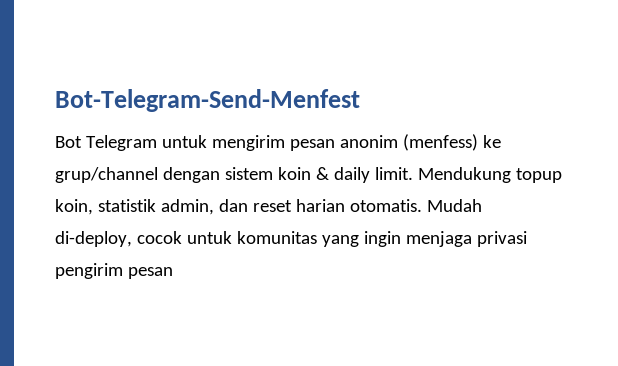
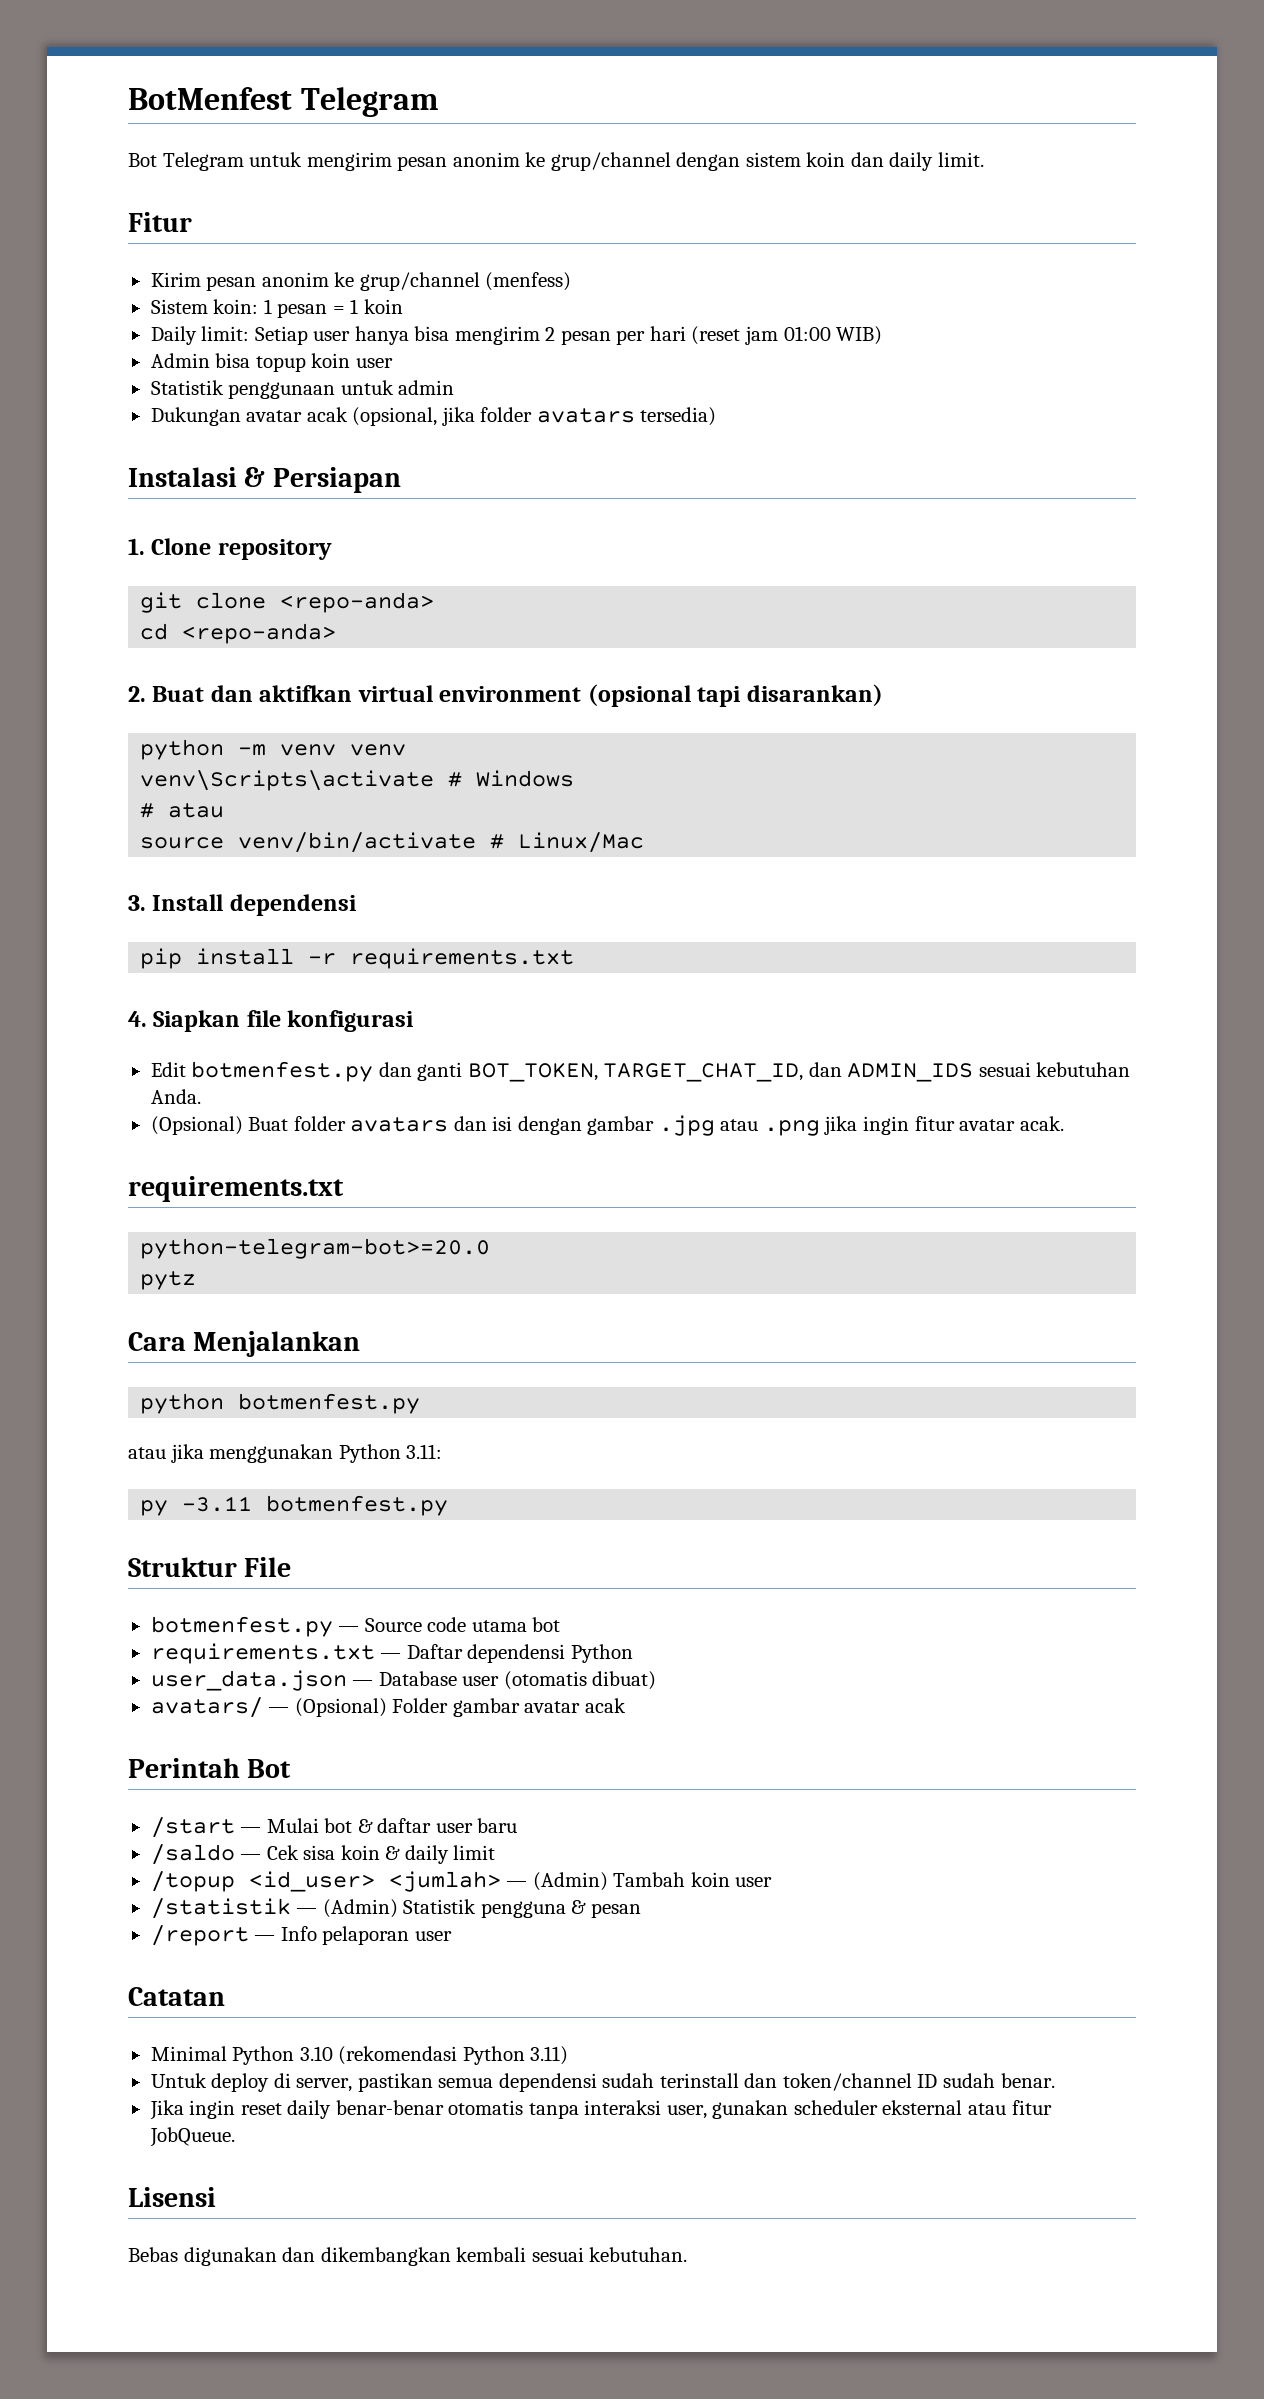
[55,89,360,112] Bot-Telegram-Send-Menfest -> [128,87,439,117] BotMenfest Telegram
[402,134,478,151] (menfess) -> (520, 159) none
[315,167,562,183] [55,199,482,215] [55,231,527,247] [55,263,173,279] & daily limit. Mendukung topup koin, statistik admin, dan reset harian otomatis. Mudah di-deploy, cocok untuk komunitas yang ingin menjaga privasi pengirim pesan -> [850,152,984,171] [128,212,192,232] [150,272,572,291] [150,299,403,318] [150,326,883,345] [150,353,393,372] [150,380,455,399] [150,407,717,426] [128,467,401,493] [128,538,332,560] [140,592,435,613] [140,623,337,644] [128,684,883,707] [140,739,407,760] [140,770,575,791] [140,803,225,818] [140,832,645,853] [128,894,357,916] [140,948,575,969] [128,1010,415,1032] [150,1061,1131,1082] [150,1089,201,1104] [150,1115,1064,1136] [128,1176,344,1202] [140,1238,491,1259] [140,1271,197,1290] [128,1331,361,1357] [140,1393,421,1414] [128,1444,443,1463] [140,1495,449,1516] [128,1557,292,1577] [150,1616,561,1637] [150,1643,633,1664] [150,1670,657,1691] [150,1697,626,1718] [128,1758,292,1778] [150,1817,518,1838] [150,1844,496,1865] [150,1871,773,1892] [150,1898,641,1919] [150,1925,452,1946] [128,1987,225,2006] [150,2046,569,2065] [150,2073,1055,2092] [149,2100,1052,2120] [149,2127,235,2147] [128,2187,216,2207] [128,2247,688,2266] dan daily limit. // Fitur // Kirim pesan anonim ke grup/channel (menfess) // Sistem koin: 1 pesan = 1 koin // Daily limit: Setiap user hanya bisa mengirim 2 pesan per hari (reset jam 01:00 WIB) // Admin bisa topup koin user // Statistik penggunaan untuk admin // Dukungan avatar acak (opsional, jika folder avatars tersedia) // Instalasi & Persiapan // 1. Clone repository // git clone <repo-anda> // cd <repo-anda> // 2. Buat dan aktifkan virtual environment (opsional tapi disarankan) // python -m venv venv // venv\Scripts\activate # Windows // # atau // source venv/bin/activate # Linux/Mac // 3. Install dependensi // pip install -r requirements.txt // 4. Siapkan file konfigurasi // Edit botmenfest.py dan ganti BOT_TOKEN, TARGET_CHAT_ID, dan ADMIN_IDS sesuai kebutuhan Anda. // (Opsional) Buat folder avatars dan isi dengan gambar .jpg atau .png jika ingin fitur avatar acak. // requirements.txt // python-telegram-bot>=20.0 // pytz // Cara Menjalankan // python botmenfest.py // atau jika menggunakan Python 3.11: // py -3.11 botmenfest.py // Struktur File // botmenfest.py — Source code utama bot // requirements.txt — Daftar dependensi Python // user_data.json — Database user (otomatis dibuat) // avatars/ — (Opsional) Folder gambar avatar acak // Perintah Bot // /start — Mulai bot & daftar user baru // /saldo — Cek sisa koin & daily limit // /topup <id_user> <jumlah> — (Admin) Tambah koin user // /statistik — (Admin) Statistik pengguna & pesan // /report — Info pelaporan user // Catatan // Minimal Python 3.10 (rekomendasi Python 3.11) // Untuk deploy di server, pastikan semua dependensi sudah terinstall dan token/channel ID sudah benar. // Jika ingin reset daily benar-benar otomatis tanpa interaksi user, gunakan scheduler eksternal atau fitur JobQueue. // Lisensi // Bebas digunakan dan dikembangkan kembali sesuai kebutuhan.

